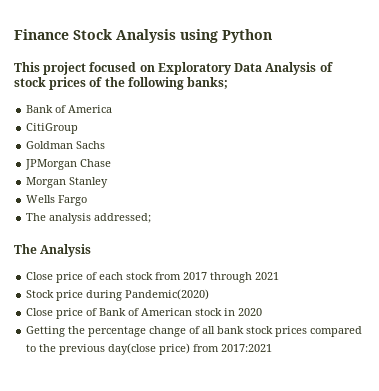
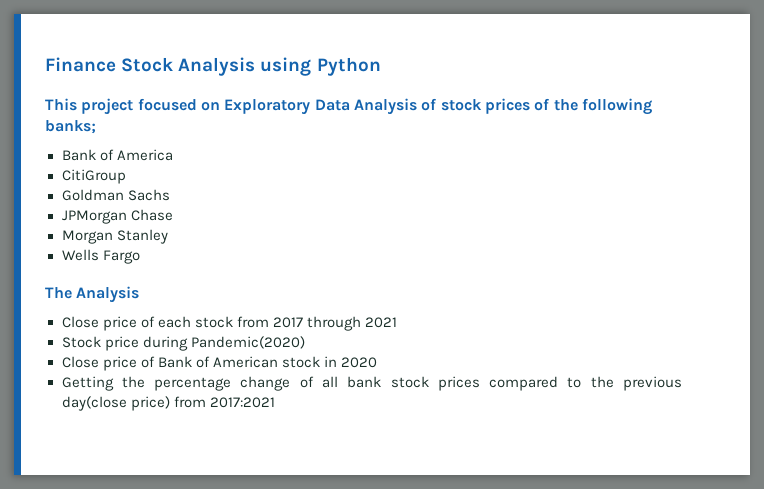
[26,213,152,224] // The analysis addressed; -> (140, 257) none

